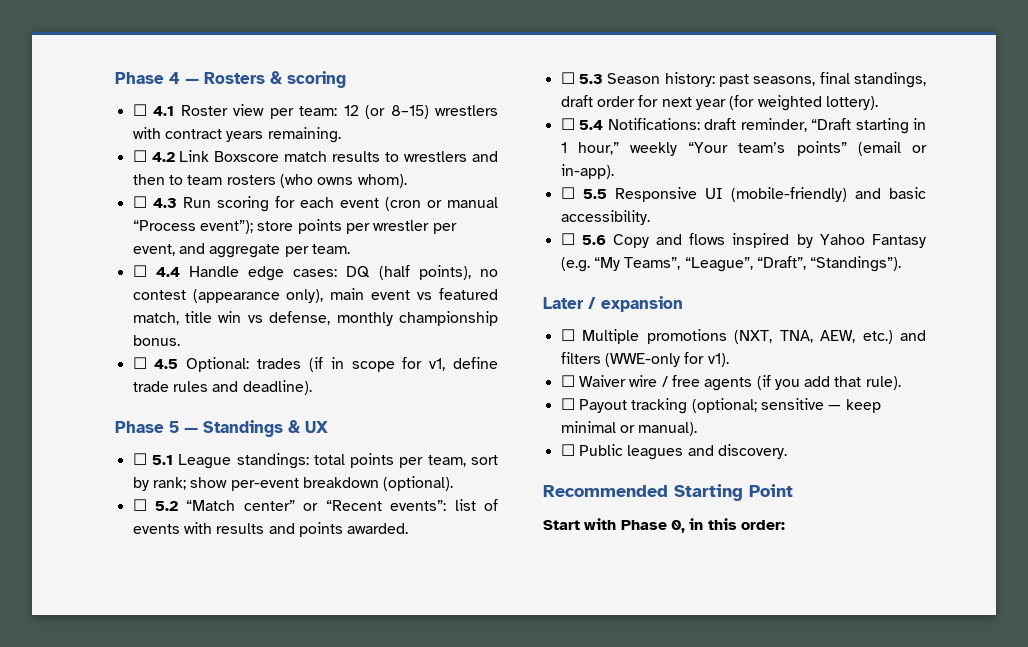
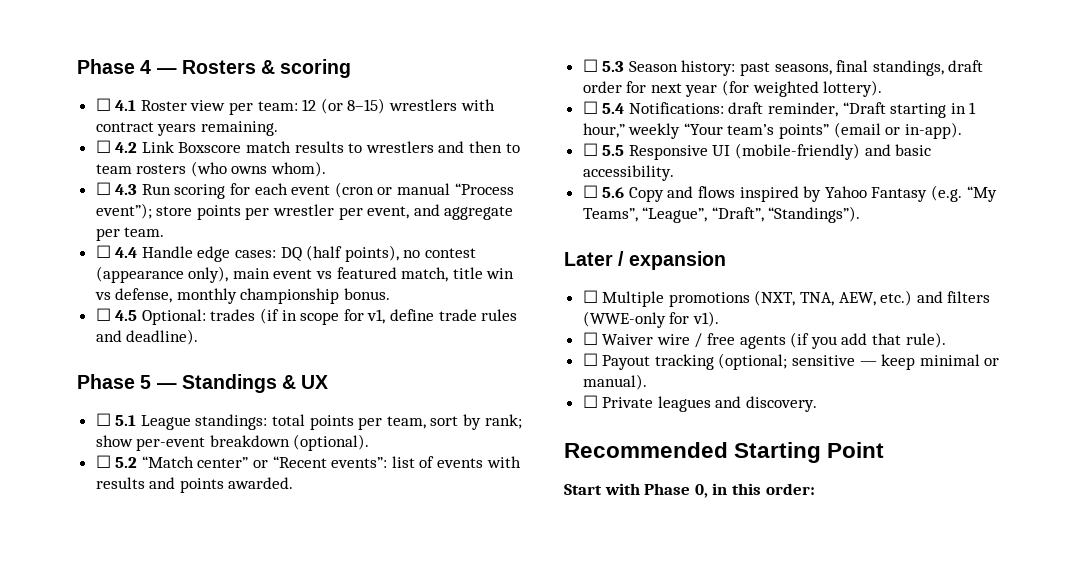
[578,444,623,456] Public -> [602,397,654,408] Private

